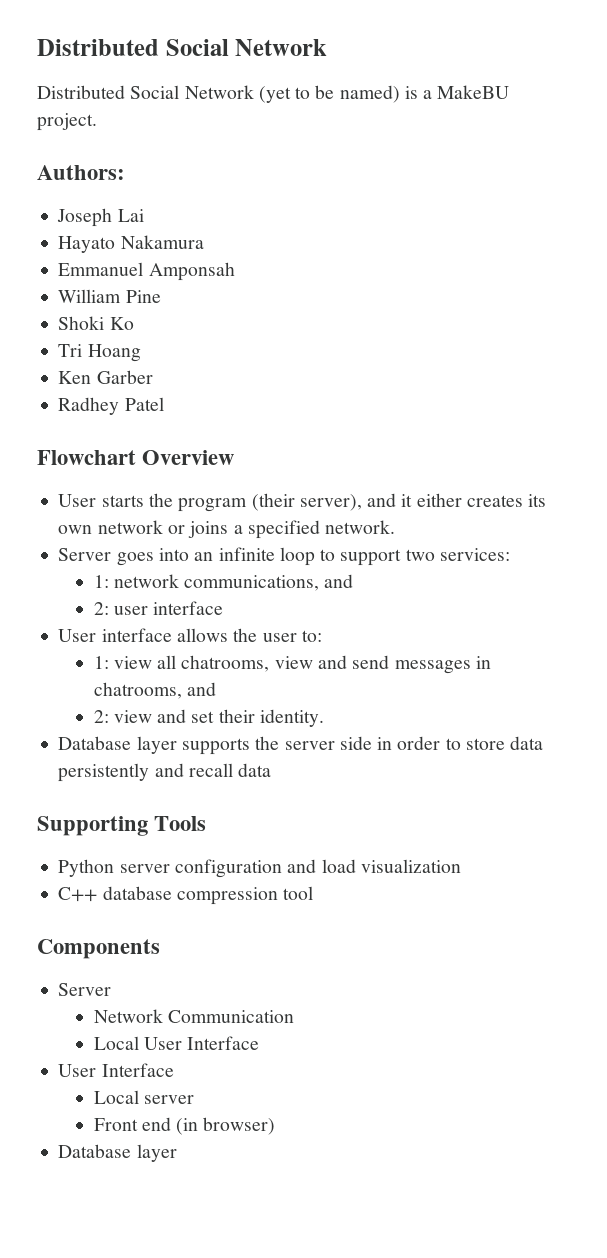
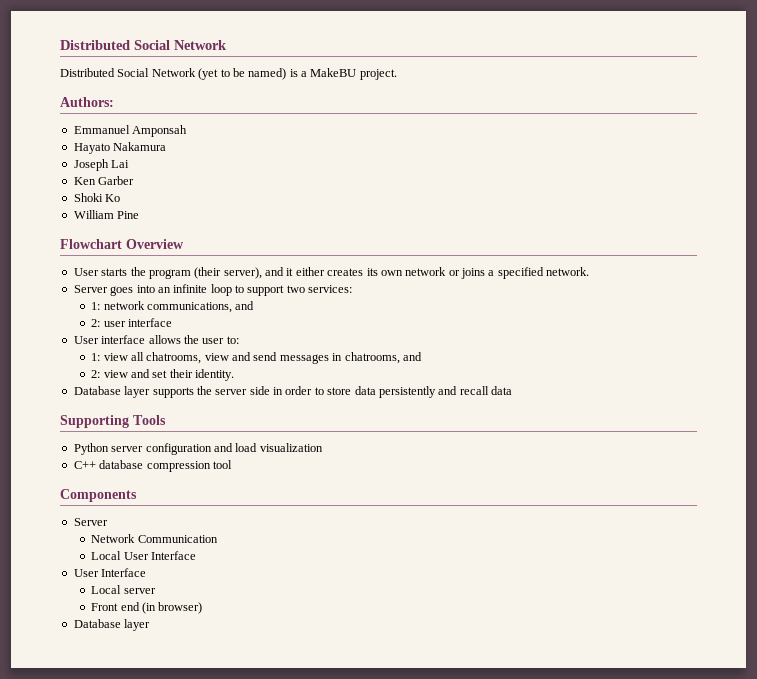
[57,208,144,227] Joseph Lai -> [73,125,188,137] Emmanuel Amponsah
[58,262,235,281] [58,289,161,303] [58,316,134,330] [58,344,141,362] [58,370,153,384] [58,397,164,415] Emmanuel Amponsah // William Pine // Shoki Ko // Tri Hoang // Ken Garber // Radhey Patel -> [73,159,130,171] [73,176,135,185] [73,193,121,202] [73,210,140,219] Joseph Lai // Ken Garber // Shoki Ko // William Pine

